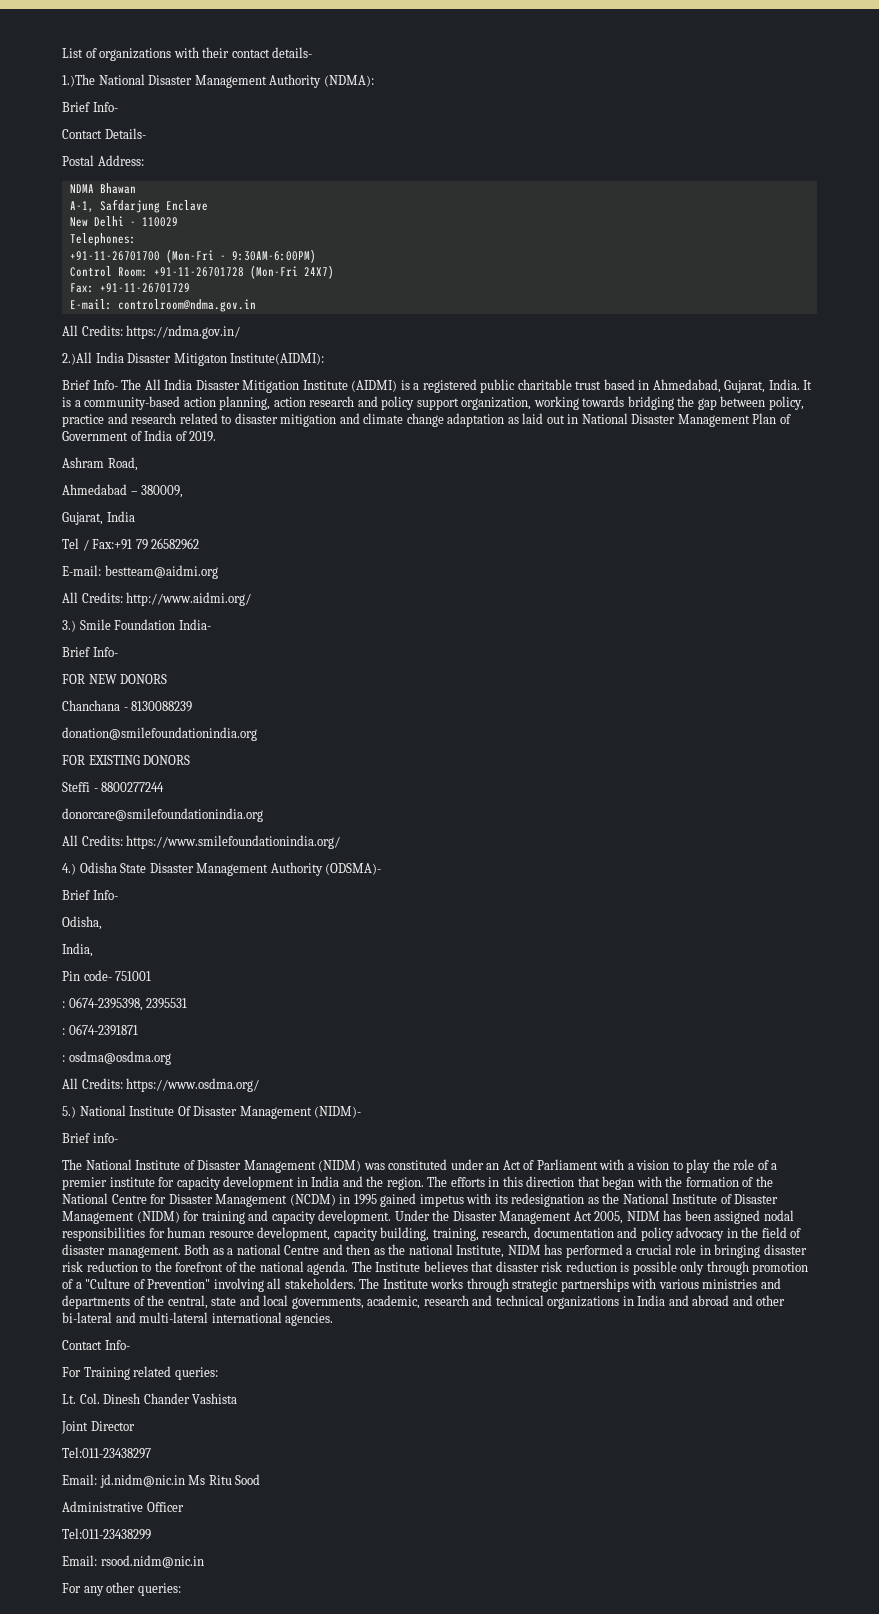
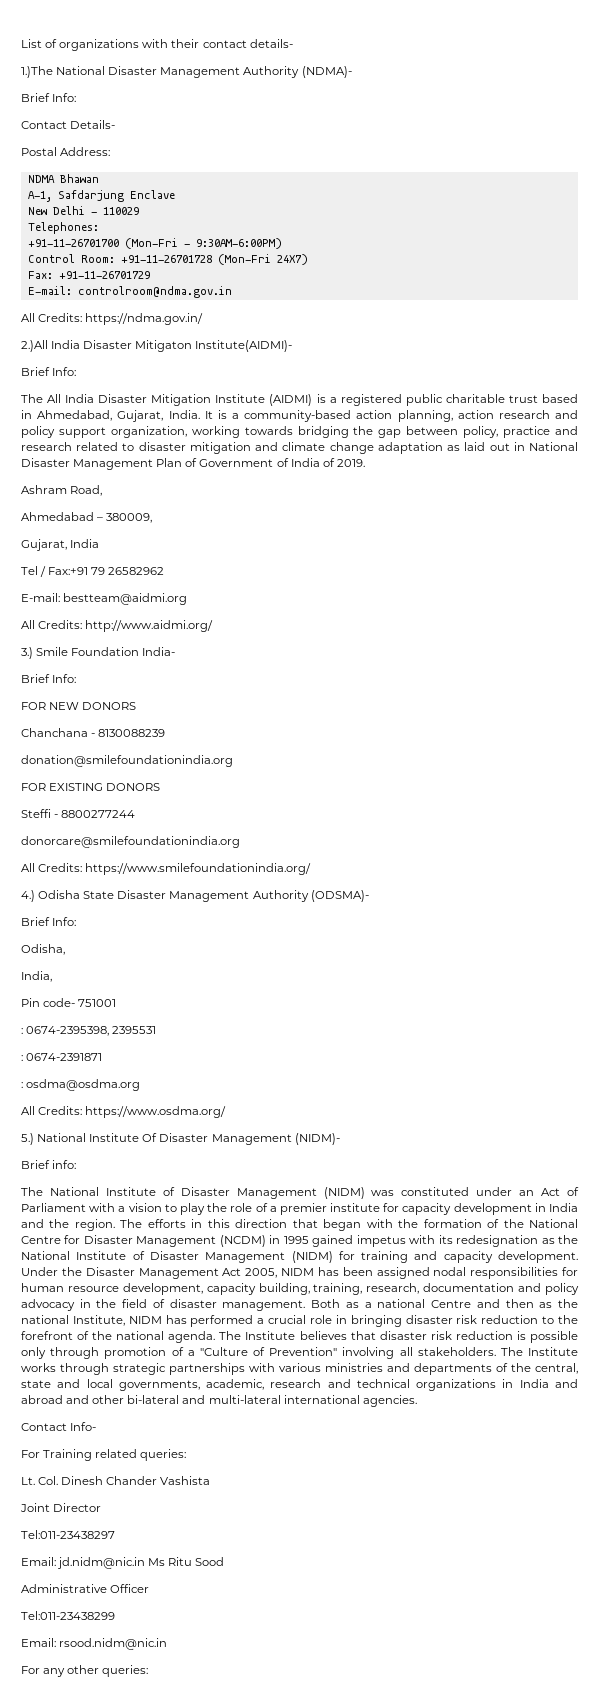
[323,75,374,87] [62,102,118,112] (NDMA): // Brief Info- -> [301,66,352,78] [21,93,77,102] (NDMA)- // Brief Info:
[230,353,325,365] [62,380,118,390] Institute(AIDMI): // Brief Info- -> [195,340,293,352] [21,367,77,376] Institute(AIDMI)- // Brief Info: //
[92,647,118,657] Info- -> [52,674,77,683] Info:
[92,890,118,900] Info- -> [52,917,77,926] Info:
[92,1133,118,1143] info- -> [52,1160,77,1169] info:

